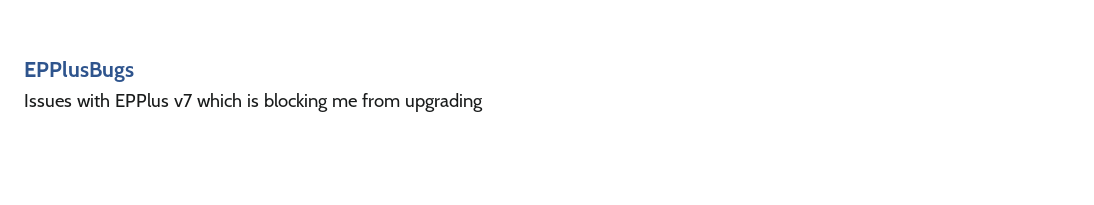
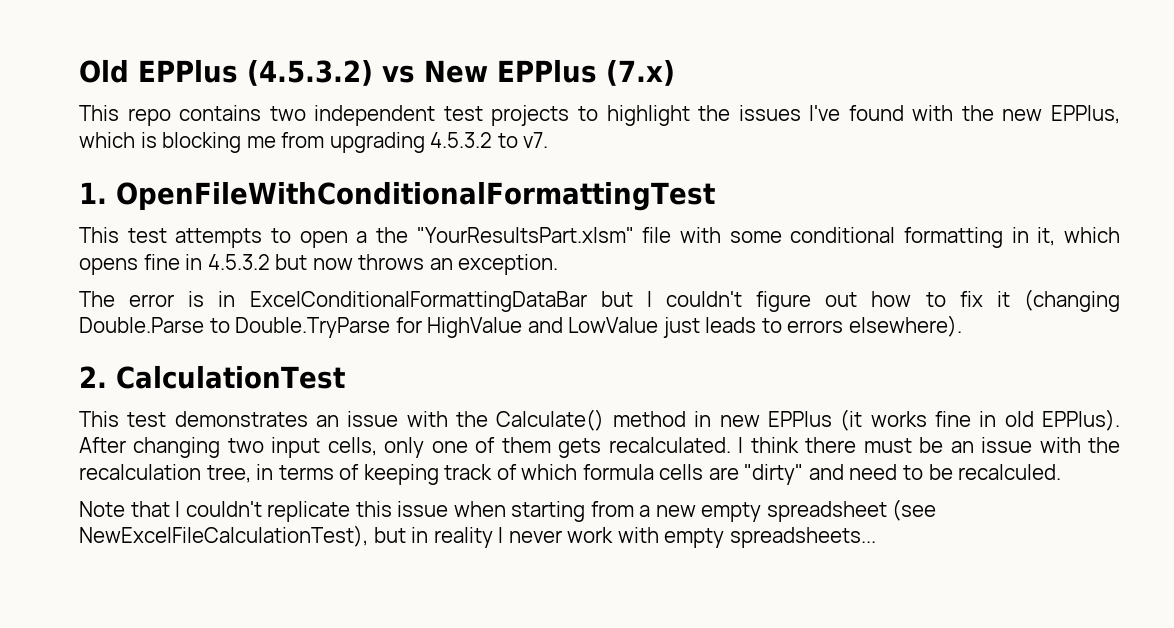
[24,61,134,82] [24,93,193,107] EPPlusBugs // Issues with EPPlus v7 -> [79,59,675,86] [79,105,1120,126] Old EPPlus (4.5.3.2) vs New EPPlus (7.x) // This repo contains two independent test projects to highlight the issues I've found with the new EPPlus,
(483, 102) none -> [430,132,549,148] [79,181,715,211] [79,227,1120,248] [79,254,559,275] [79,289,1120,312] [79,315,962,338] [79,365,345,389] [79,409,1121,431] [79,437,1121,458] [79,464,1062,485] [79,499,937,522] [79,525,876,548] 4.5.3.2 to v7. // 1. OpenFileWithConditionalFormattingTest // This test attempts to open a the "YourResultsPart.xlsm" file with some conditional formatting in it, which opens fine in 4.5.3.2 but now throws an exception. // The error is in ExcelConditionalFormattingDataBar but I couldn't figure out how to fix it (changing Double.Parse to Double.TryParse for HighValue and LowValue just leads to errors elsewhere). // 2. CalculationTest // This test demonstrates an issue with the Calculate() method in new EPPlus (it works fine in old EPPlus). After changing two input cells, only one of them gets recalculated. I think there must be an issue with the recalculation tree, in terms of keeping track of which formula cells are "dirty" and need to be recalculed. // Note that I couldn't replicate this issue when starting from a new empty spreadsheet (see NewExcelFileCalculationTest), but in reality I never work with empty spreadsheets...

